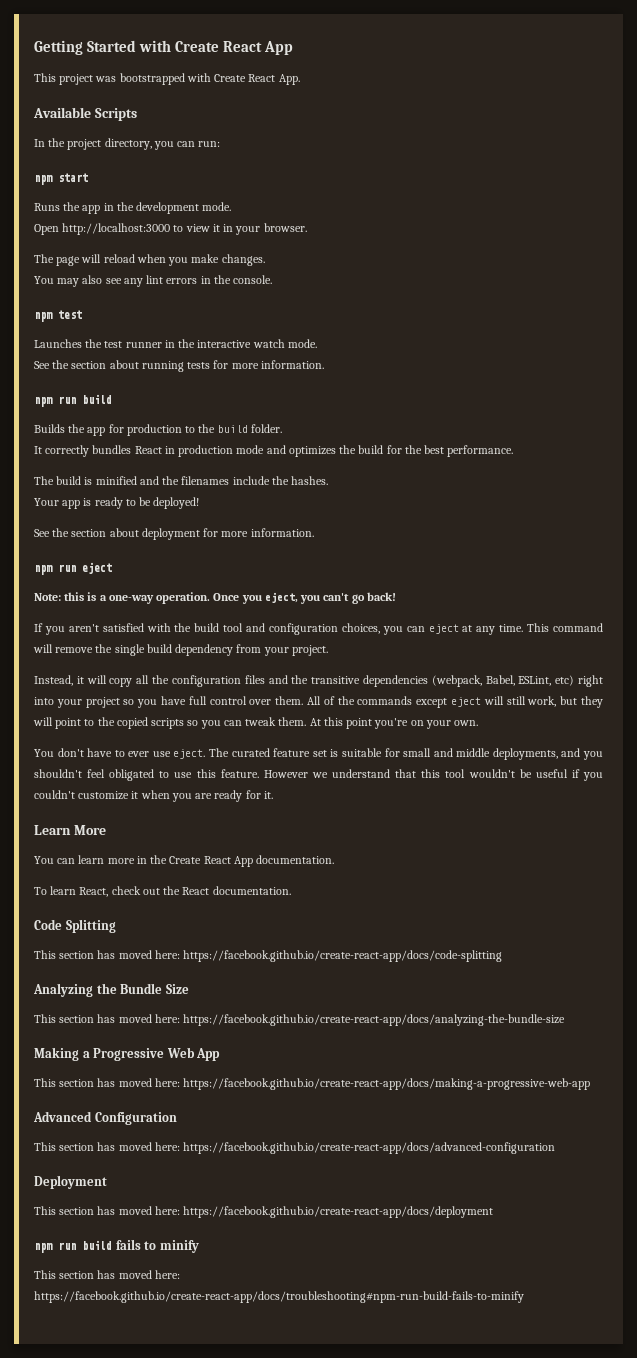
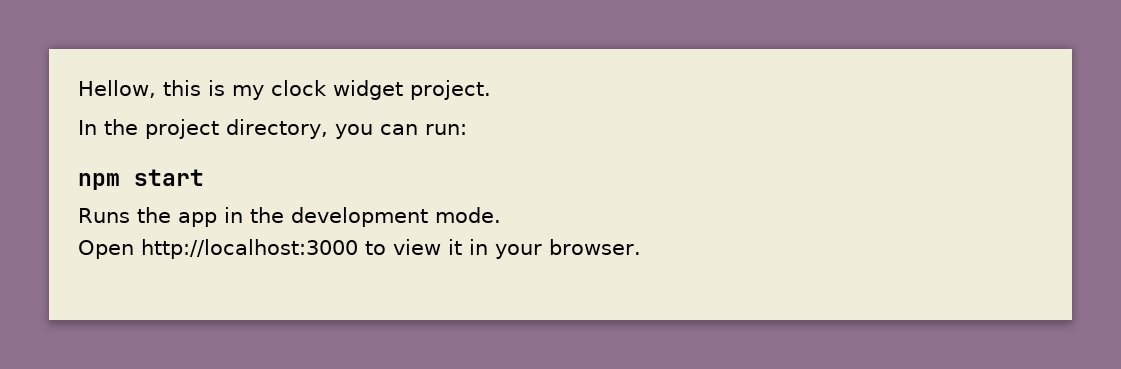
[34,40,294,55] [34,73,300,85] [33,107,137,121] Getting Started with Create React App // This project was bootstrapped with Create React App. // Available Scripts -> [78,80,491,100] Hellow, this is my clock widget project.
[34,254,265,266] [34,275,273,287] [34,310,82,322] [34,339,317,348] [34,360,324,372] [34,394,112,407] [34,424,282,436] [34,445,514,457] [34,476,329,485] [34,497,200,509] [34,528,314,540] [34,562,112,575] [34,592,396,604] [34,623,604,635] [33,644,328,656] [34,675,603,687] [34,696,603,708] [33,717,479,729] [34,748,603,760] [34,769,604,781] [34,790,273,802] [34,825,106,835] [34,855,335,867] [34,886,291,897] [34,919,116,933] [34,950,503,962] [33,983,189,997] [34,1014,566,1026] [34,1047,221,1061] [34,1078,591,1090] [33,1111,177,1125] [34,1142,556,1154] [34,1175,107,1189] [34,1206,494,1218] [34,1239,199,1253] [34,1270,180,1279] [34,1291,524,1303] // The page will reload when you make changes. // You may also see any lint errors in the console. // npm test // Launches the test runner in the interactive watch mode. // See the section about running tests for more information. // npm run build // Builds the app for production to the build folder. // It correctly bundles React in production mode and optimizes the build for the best performance. // The build is minified and the filenames include the hashes. // Your app is ready to be deployed! // See the section about deployment for more information. // npm run eject // Note: this is a one-way operation. Once you eject, you can't go back! // If you aren't satisfied with the build tool and configuration choices, you can eject at any time. This command will remove the single build dependency from your project. // Instead, it will copy all the configuration files and the transitive dependencies (webpack, Babel, ESLint, etc) right into your project so you have full control over them. All of the commands except eject will still work, but they will point to the copied scripts so you can tweak them. At this point you're on your own. // You don't have to ever use eject. The curated feature set is suitable for small and middle deployments, and you shouldn't feel obligated to use this feature. However we understand that this tool wouldn't be useful if you couldn't customize it when you are ready for it. // Learn More // You can learn more in the Create React App documentation. // To learn React, check out the React documentation. // Code Splitting // This section has moved here: https://facebook.github.io/create-react-app/docs/code-splitting // Analyzing the Bundle Size // This section has moved here: https://facebook.github.io/create-react-app/docs/analyzing-the-bundle-size // Making a Progressive Web App // This section has moved here: https://facebook.github.io/create-react-app/docs/making-a-progressive-web-app // Advanced Configuration // This section has moved here: https://facebook.github.io/create-react-app/docs/advanced-configuration // Deployment // This section has moved here: https://facebook.github.io/create-react-app/docs/deployment // npm run build fails to minify // This section has moved here: https://facebook.github.io/create-react-app/docs/troubleshooting#npm-run-build-fails-to-minify -> (641, 247) none

